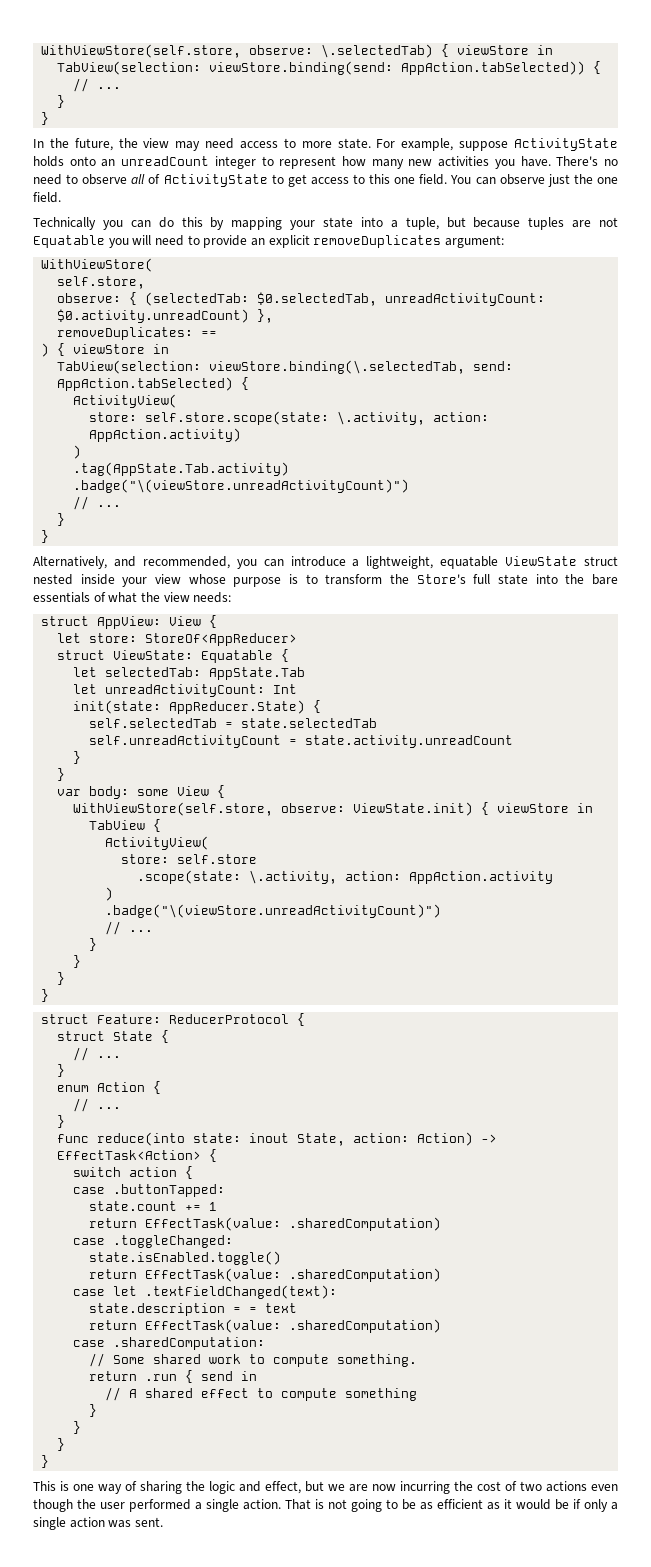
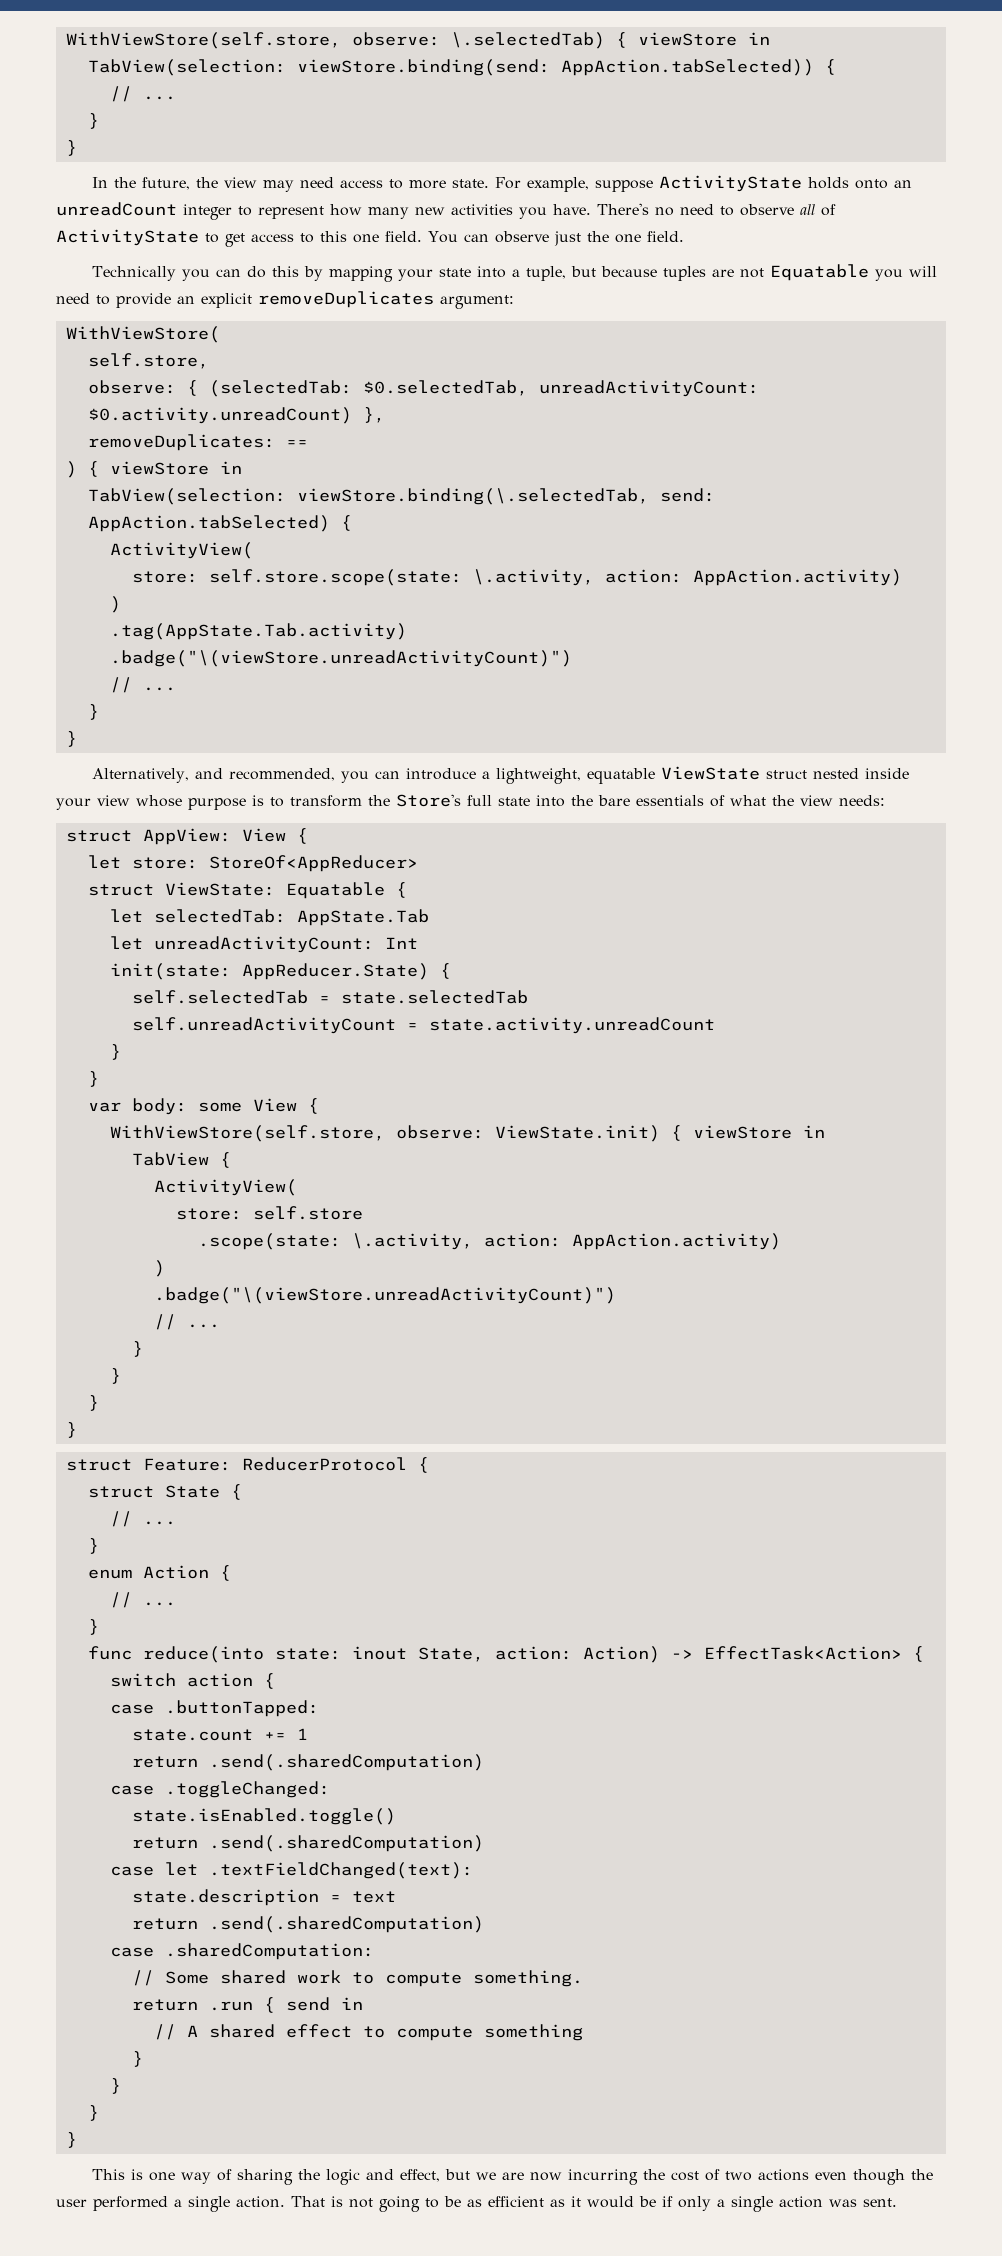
[409,871,554,884] AppAction.activity -> [571,1233,781,1250] AppAction.activity)
[145,1217,442,1231] EffectTask(value: .sharedComputation) -> [208,1754,484,1771] .send(.sharedComputation)
[145,1268,442,1282] EffectTask(value: .sharedComputation) -> [208,1835,484,1852] .send(.sharedComputation)
[249,1307,258,1313] = -> (341, 1898) none
[145,1319,442,1333] EffectTask(value: .sharedComputation) -> [208,1916,484,1933] .send(.sharedComputation)

